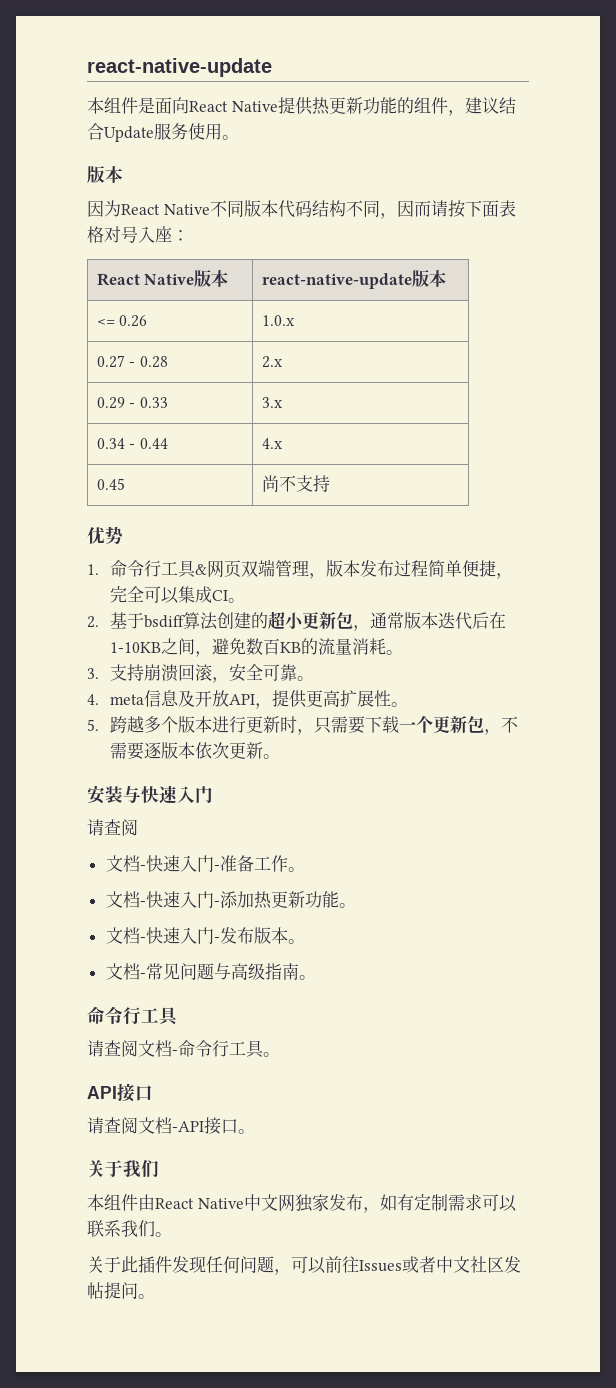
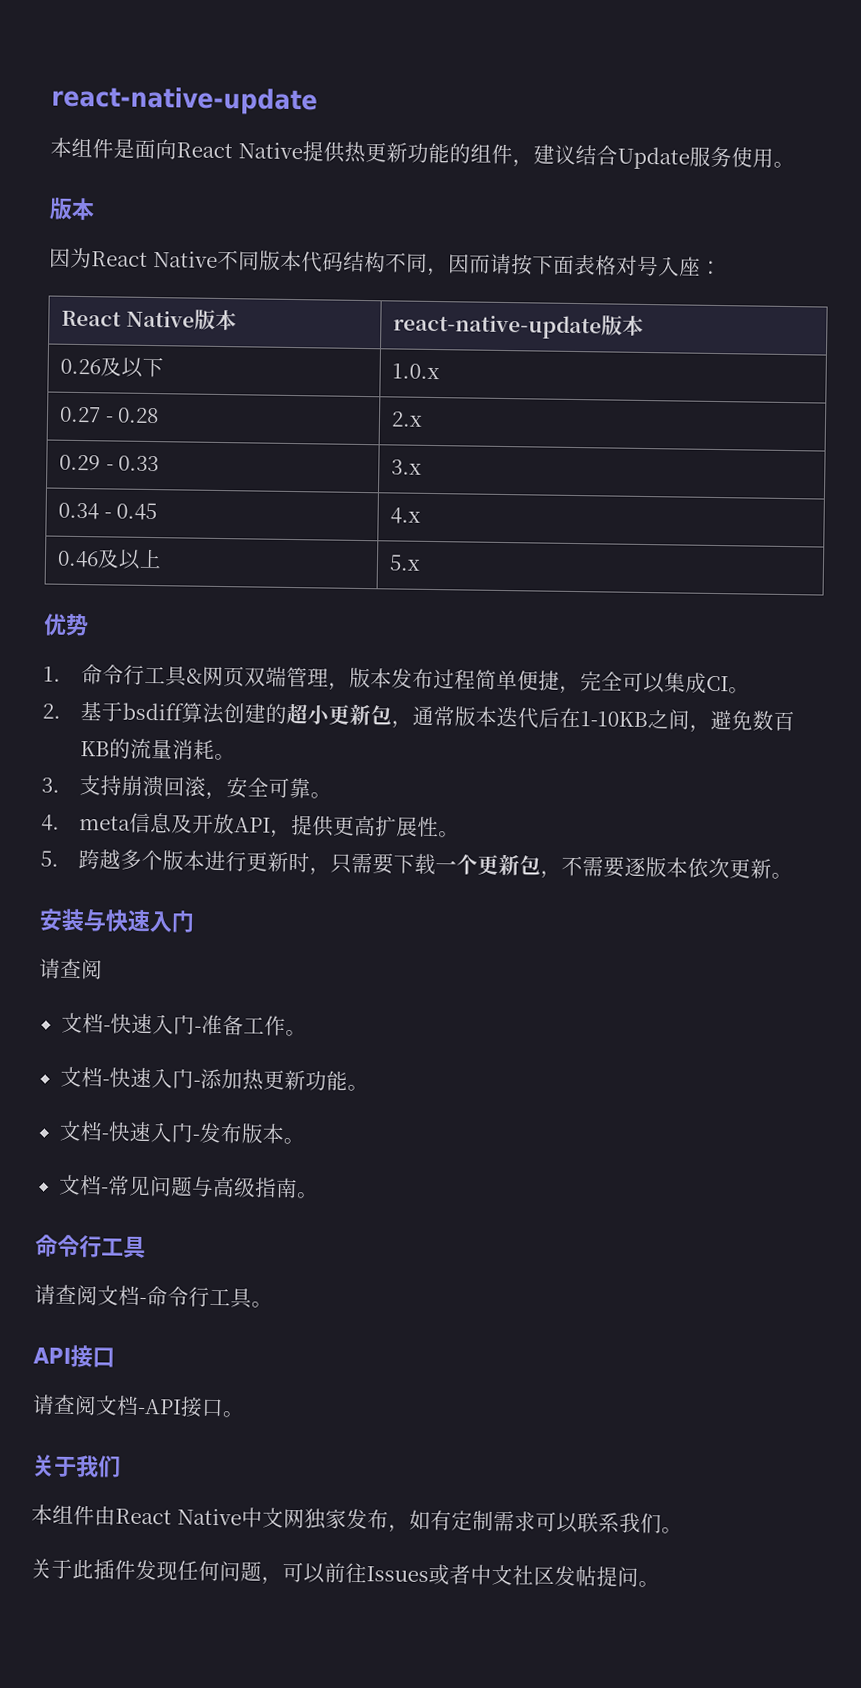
[96,319,115,326] <= -> (645, 325) none
(148, 321) none -> [100,356,165,378] 及以下
[139,438,168,449] 0.44 -> [116,502,158,521] 0.45
[96,478,125,490] [261,475,330,492] 0.45 | 尚不支持 -> [57,548,163,570] [389,554,422,571] 0.46及以上 | 5.x

